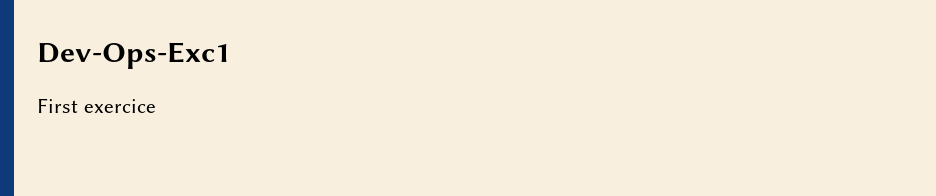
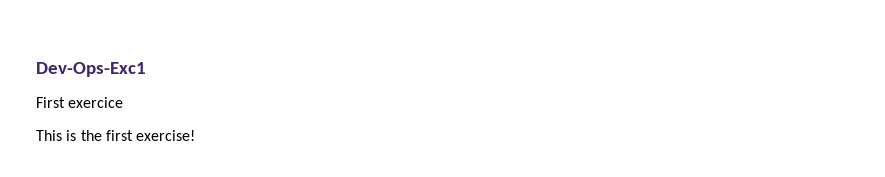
(156, 106) none -> [36,130,196,141] // This is the first exercise!

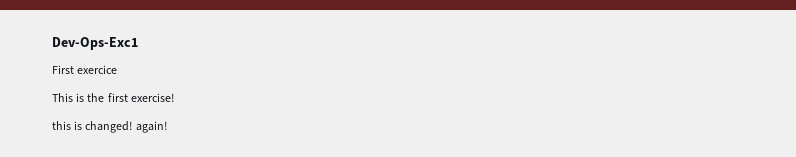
(196, 135) none -> [52,121,167,133] // this is changed! again!

